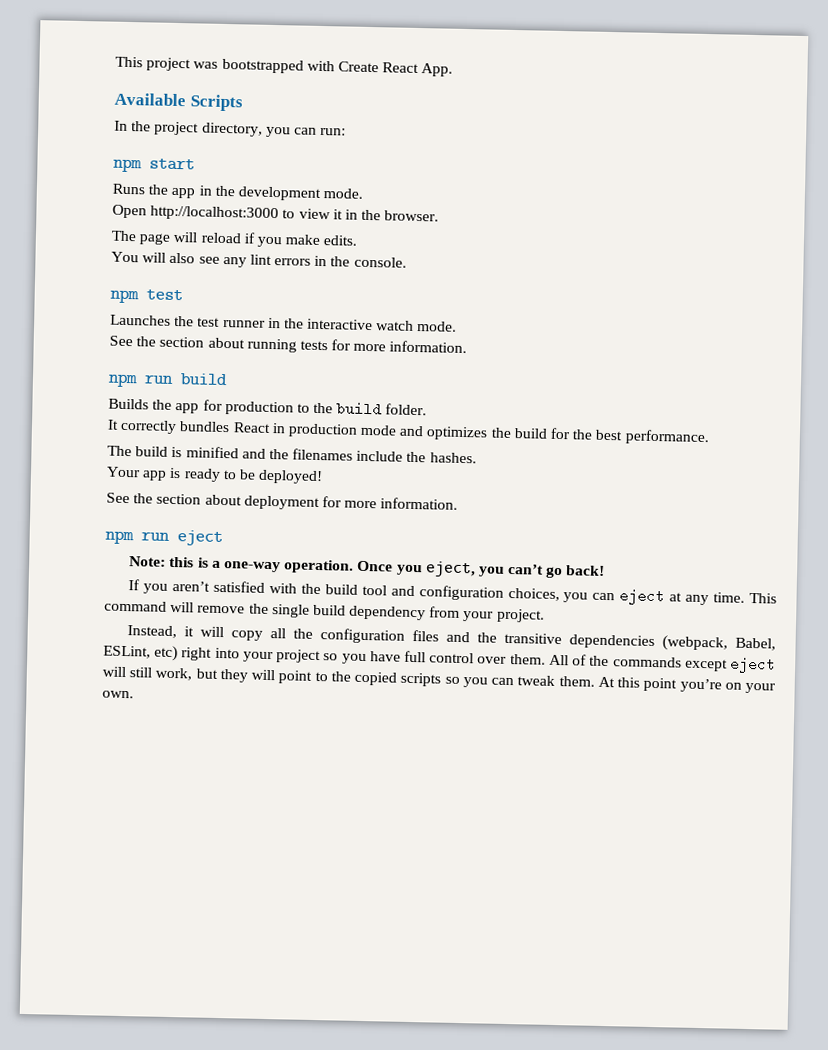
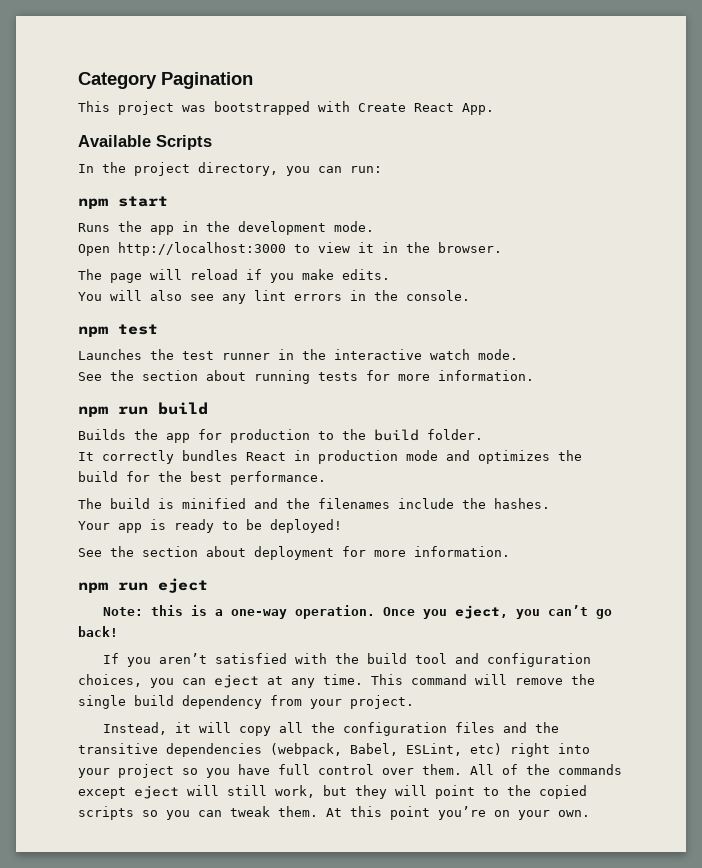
(115, 62) none -> [78,72,253,89] Category Pagination //

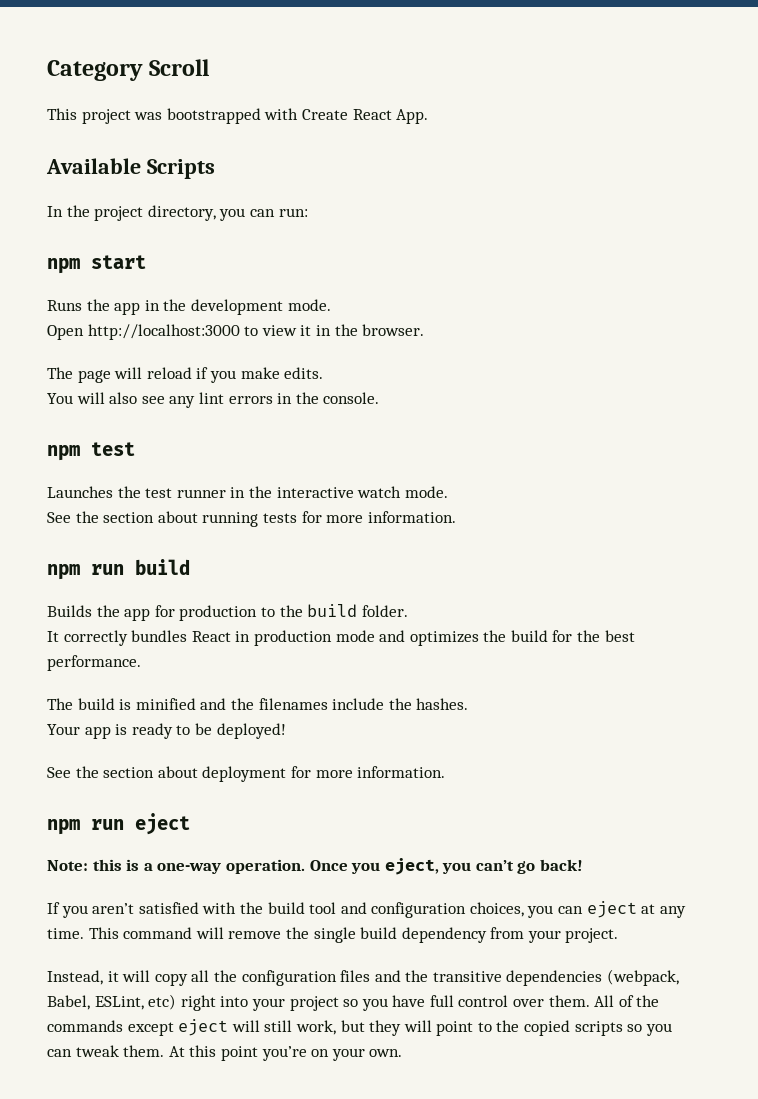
[161,72,253,89] Pagination -> [149,59,210,76] Scroll

